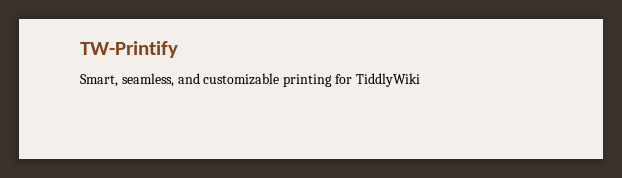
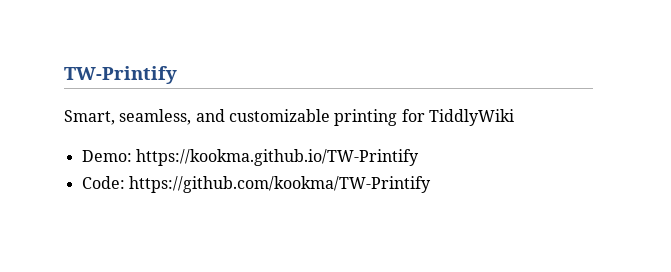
(420, 80) none -> [81,149,419,166] [81,176,431,193] // Demo: https://kookma.github.io/TW-Printify // Code: https://github.com/kookma/TW-Printify

